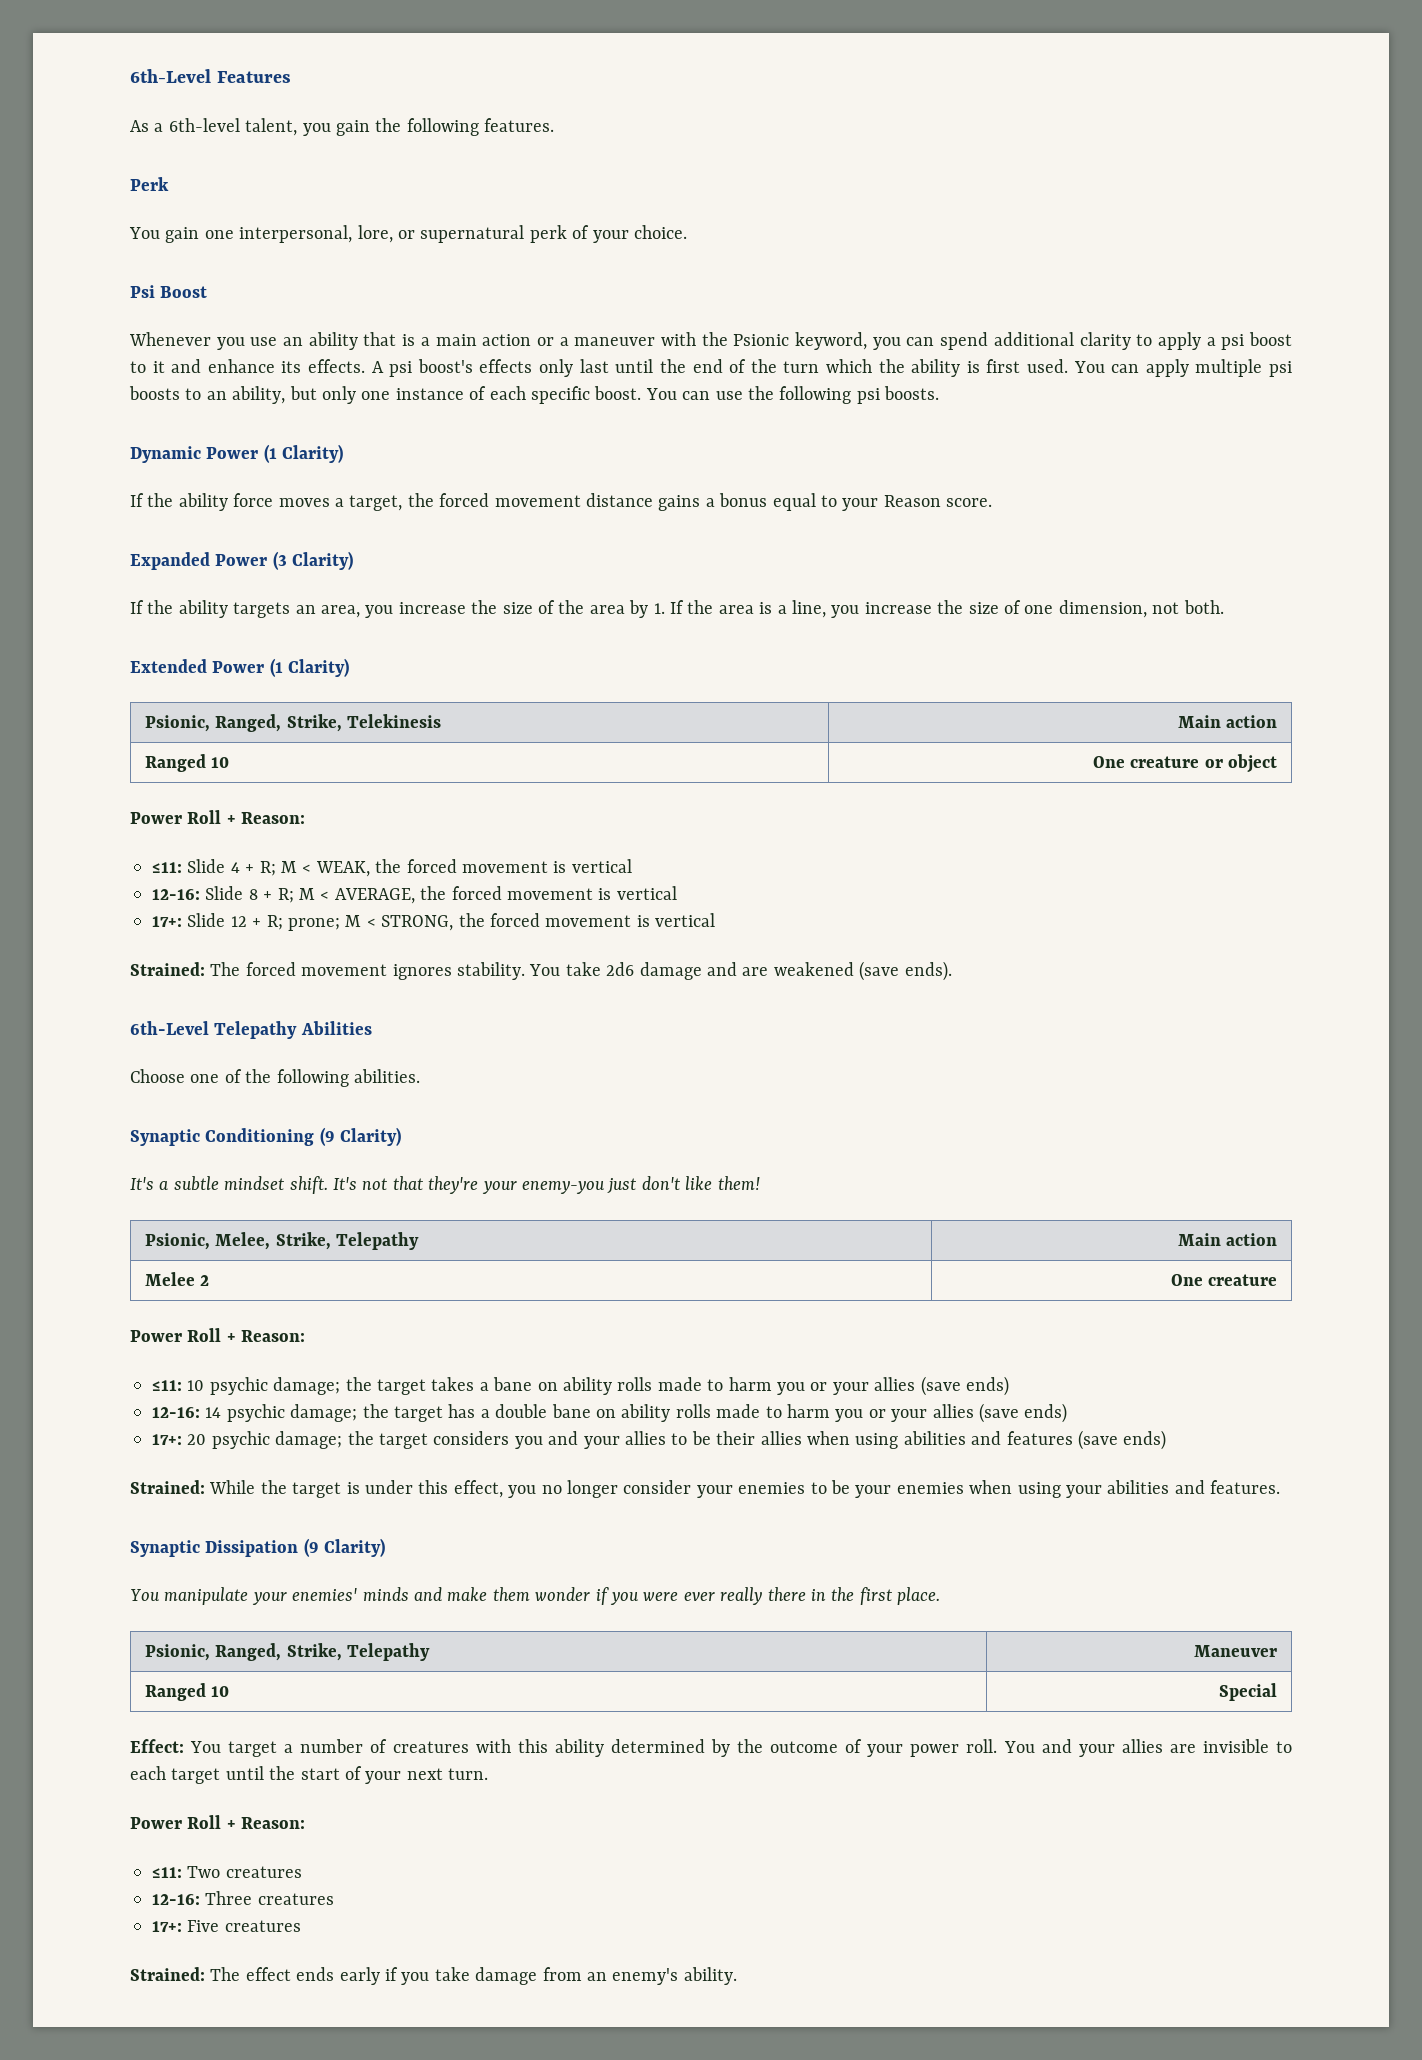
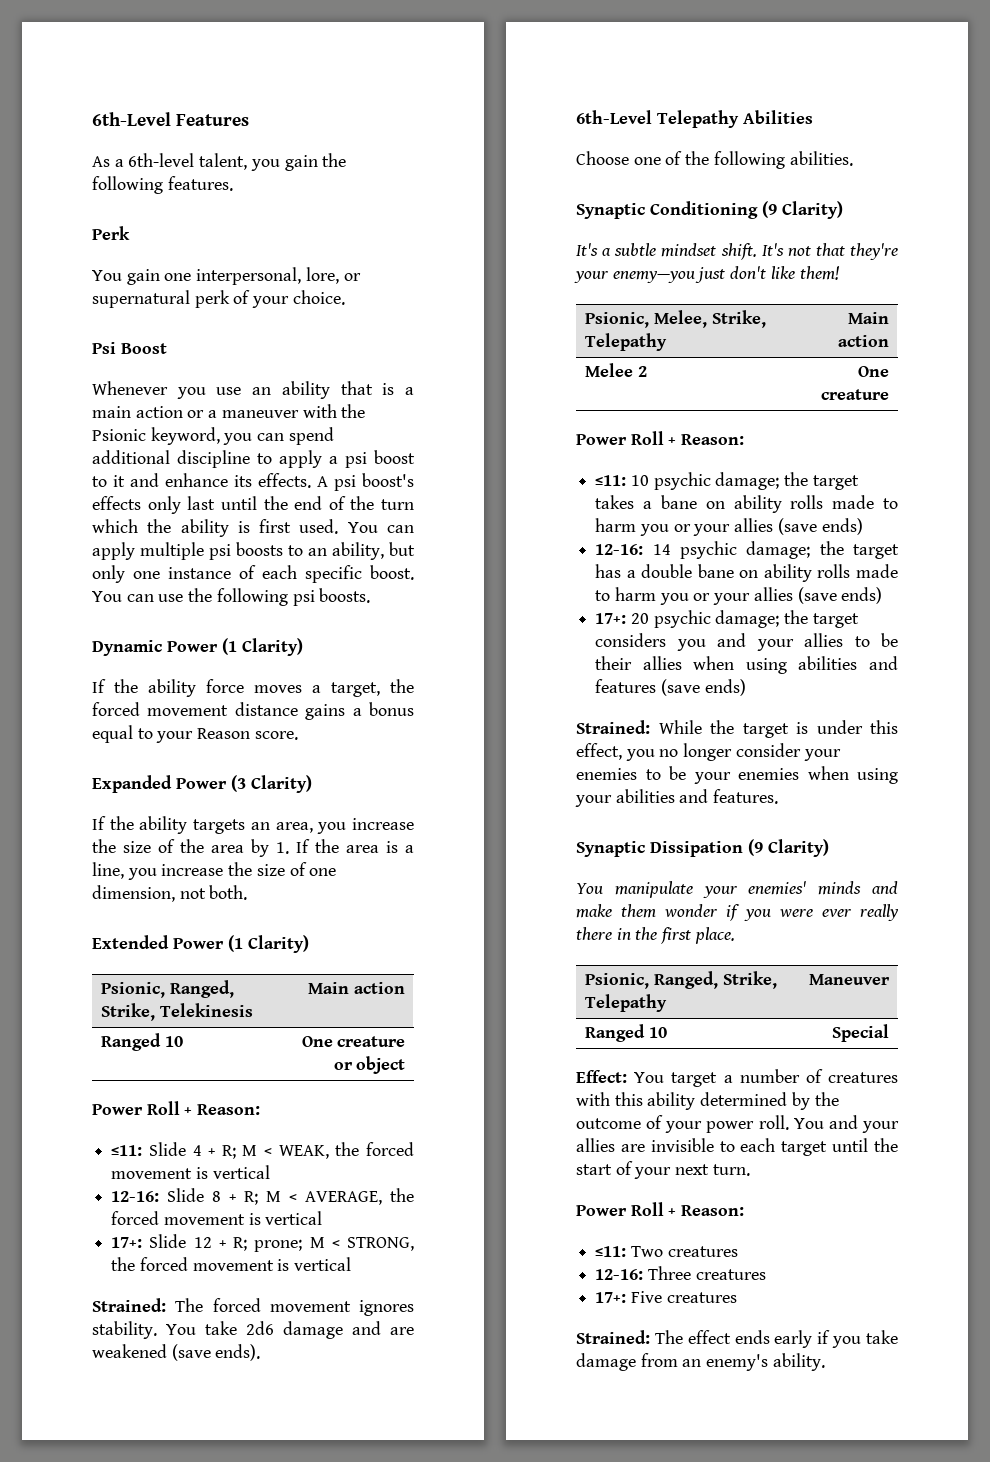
[1079,332,1131,350] clarity -> [177,450,250,468] discipline
[521,1181,605,1194] enemy-you -> [612,271,695,283] enemy—you

